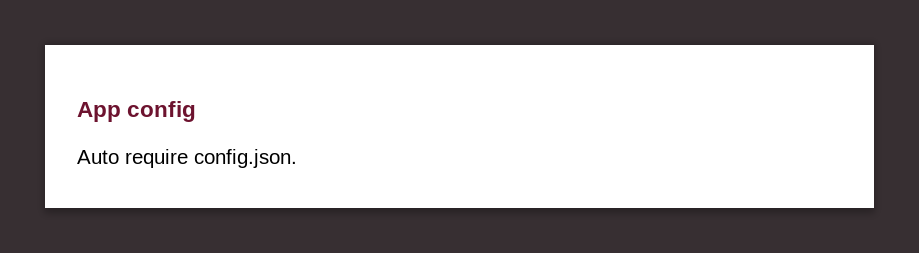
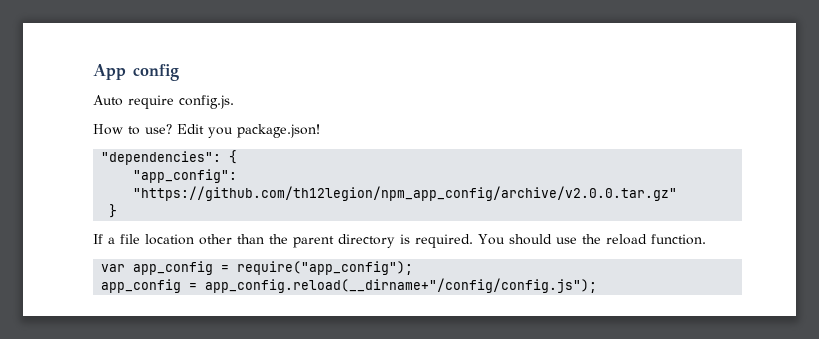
[194,149,297,168] config.json. -> [179,95,234,109] [93,124,320,138] [101,150,238,165] [133,169,238,183] [133,186,678,201] [109,204,118,218] [93,234,706,248] [101,261,414,275] [101,278,598,293] config.js. // How to use? Edit you package.json! // "dependencies": { // "app_config": "https://github.com/th12legion/npm_app_config/archive/v2.0.0.tar.gz" // } // If a file location other than the parent directory is required. You should use the reload function. // var app_config = require("app_config"); // app_config = app_config.reload(__dirname+"/config/config.js");

